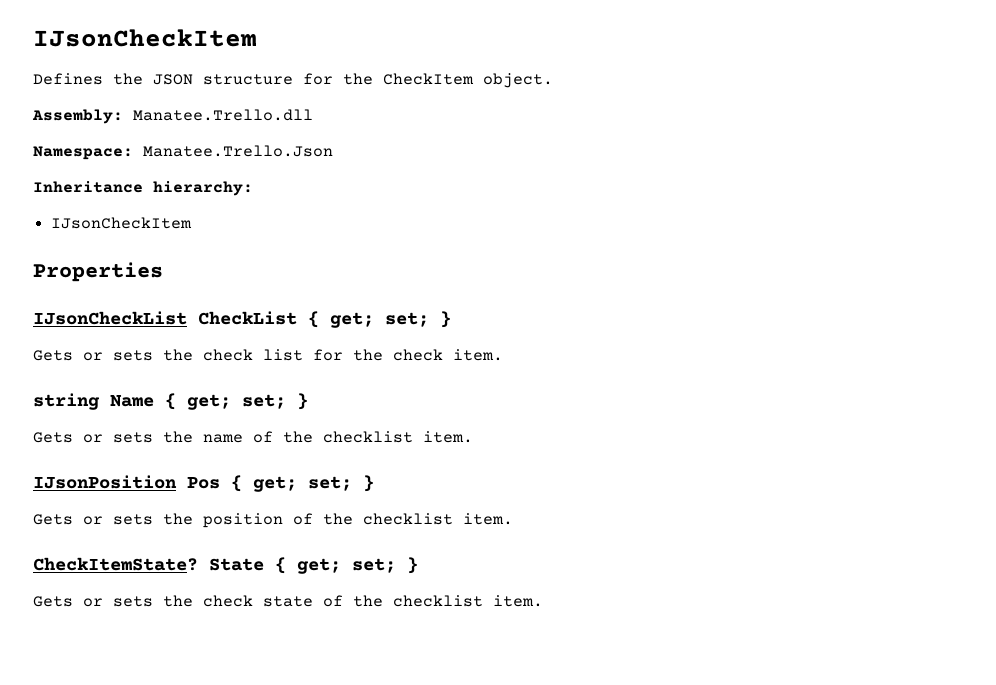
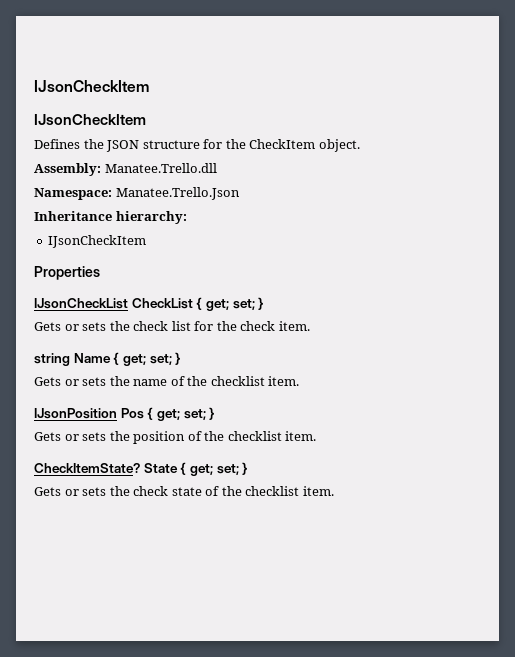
[33,29,257,47] IJsonCheckItem -> [34,80,149,92] [34,114,146,125] IJsonCheckItem // IJsonCheckItem

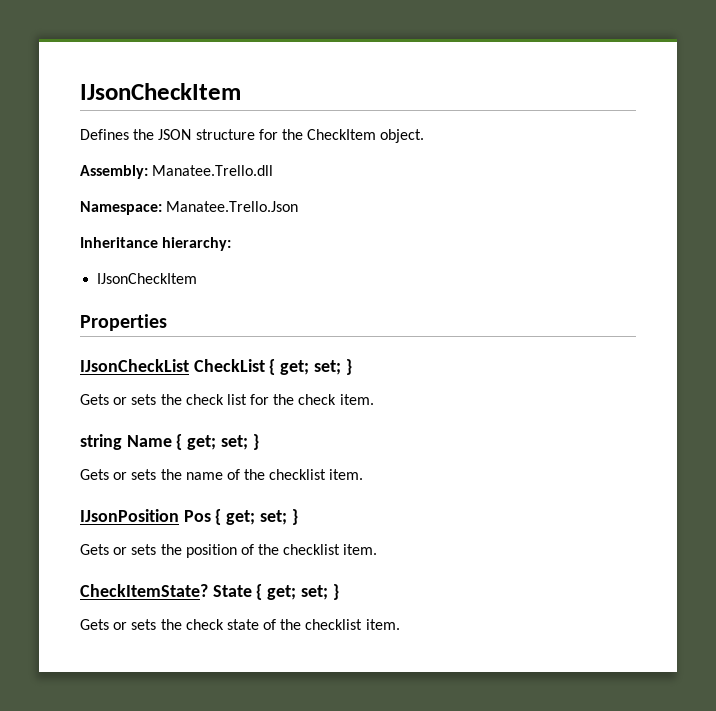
[34,80,149,92] [34,114,146,125] IJsonCheckItem // IJsonCheckItem -> [80,83,241,100] IJsonCheckItem

